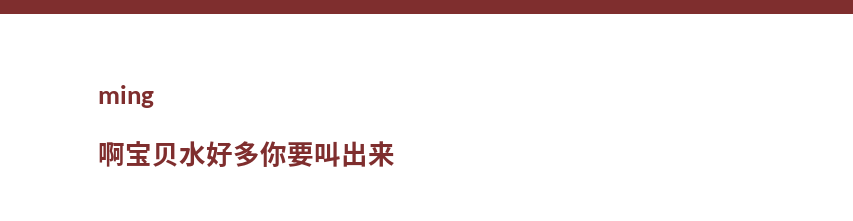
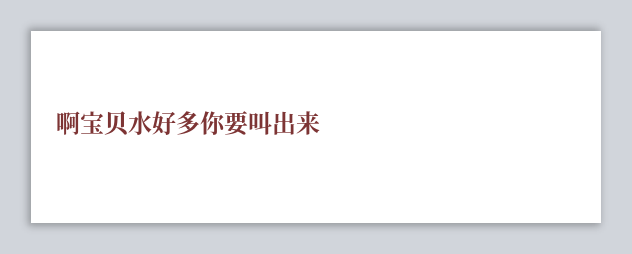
[98,85,154,108] ming // -> (56, 123) none

